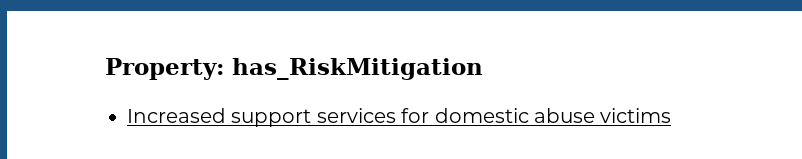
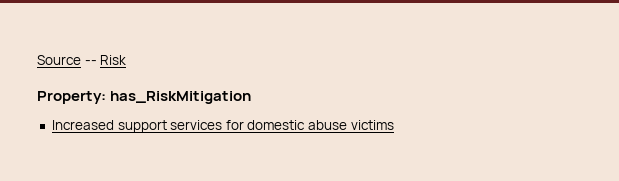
(105, 69) none -> [37,55,127,65] Source -- Risk //

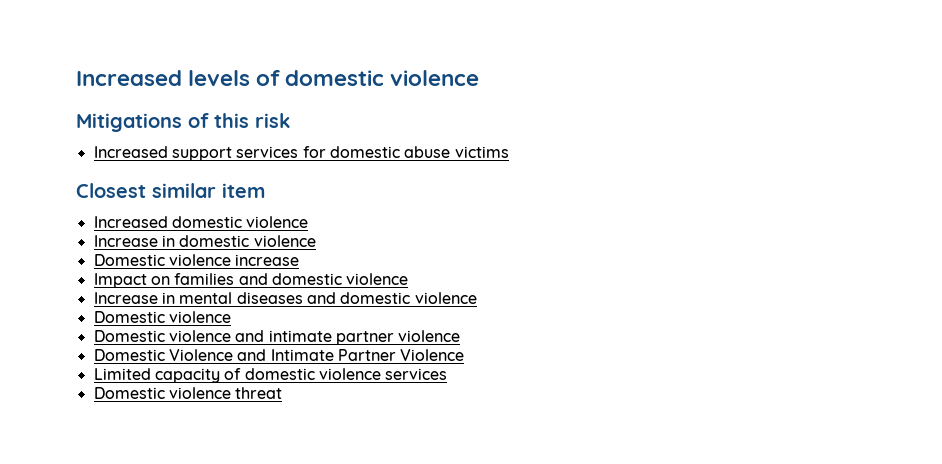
[37,55,127,65] [37,91,252,104] Source -- Risk // Property: has_RiskMitigation -> [76,70,480,86] [76,113,290,132] Increased levels of domestic violence // Mitigations of this risk
(394, 125) none -> [76,183,265,198] [93,216,309,228] [93,235,316,247] [93,254,300,266] [93,273,409,288] [93,292,477,304] [93,311,231,323] [93,330,461,345] [93,349,465,361] [93,368,448,383] [93,387,283,399] // Closest similar item // Increased domestic violence // Increase in domestic violence // Domestic violence increase // Impact on families and domestic violence // Increase in mental diseases and domestic violence // Domestic violence // Domestic violence and intimate partner violence // Domestic Violence and Intimate Partner Violence // Limited capacity of domestic violence services // Domestic violence threat

